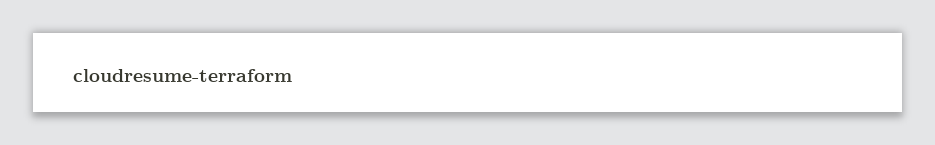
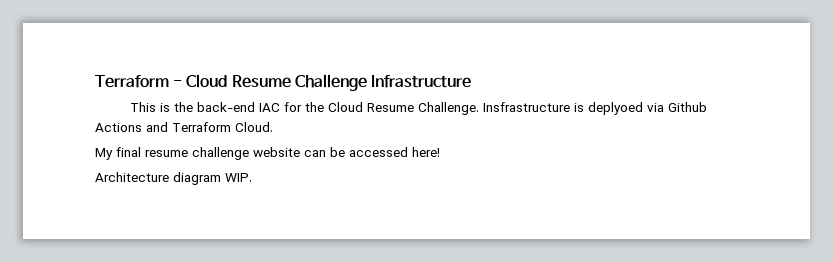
[73,69,292,82] cloudresume-terraform -> [95,74,471,91] [129,102,707,115] [95,122,273,132] [95,147,440,160] [95,172,252,185] Terraform - Cloud Resume Challenge Infrastructure // This is the back-end IAC for the Cloud Resume Challenge. Insfrastructure is deplyoed via Github Actions and Terraform Cloud. // My final resume challenge website can be accessed here! // Architecture diagram WIP.

